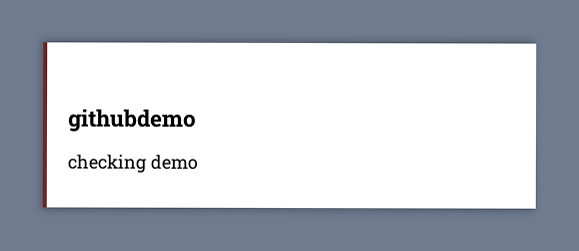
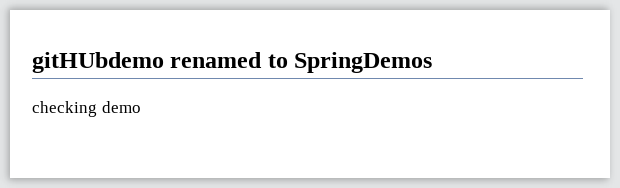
[67,108,197,132] githubdemo -> [32,52,433,73] gitHUbdemo renamed to SpringDemos

